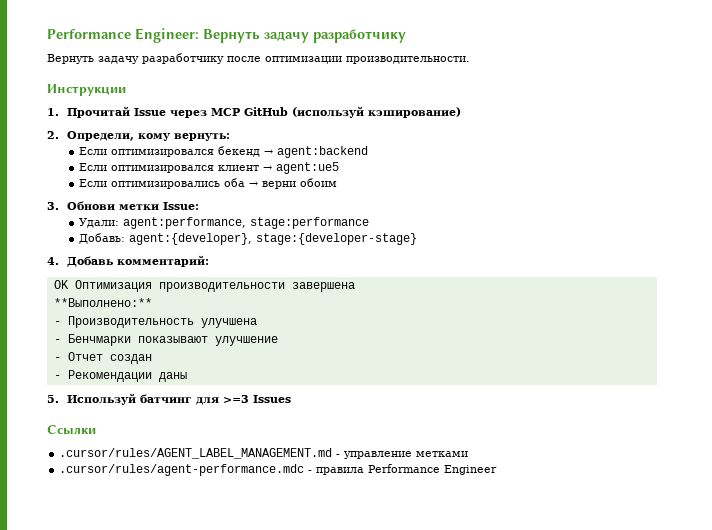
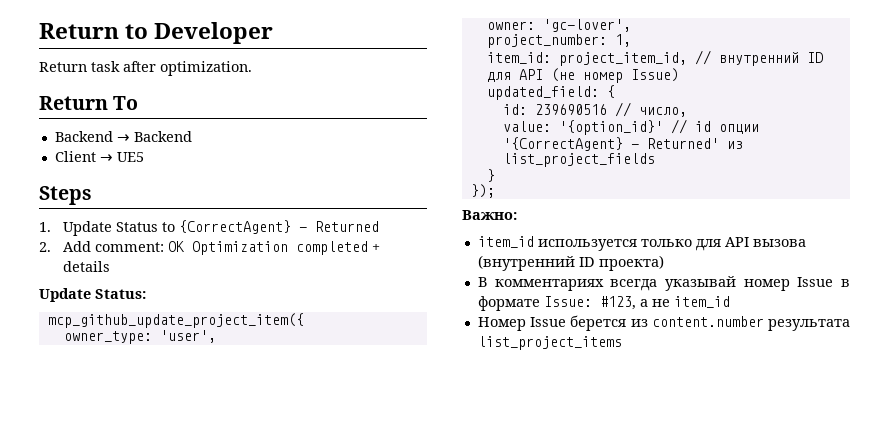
[47,28,406,43] [47,53,470,64] [47,84,126,96] [47,106,461,118] [47,131,230,141] [78,146,368,158] [78,162,339,174] [78,178,337,189] [47,201,199,211] [78,217,369,229] [78,233,417,245] [47,255,209,267] [53,280,355,292] [53,298,152,307] [53,316,257,328] [53,334,278,346] [53,352,152,364] [53,370,187,382] [47,393,291,405] [47,425,96,435] [59,448,469,459] [59,464,498,476] Performance Engineer: Вернуть задачу разработчику // Вернуть задачу разработчику после оптимизации производительности. // Инструкции // 1. Прочитай Issue через MCP GitHub (используй кэширование) // 2. Определи, кому вернуть: // Если оптимизировался бекенд → agent:backend // Если оптимизировался клиент → agent:ue5 // Если оптимизировались оба → верни обоим // 3. Обнови метки Issue: // Удали: agent:performance, stage:performance // Добавь: agent:{developer}, stage:{developer-stage} // 4. Добавь комментарий: // OK Оптимизация производительности завершена // **Выполнено:** // - Производительность улучшена // - Бенчмарки показывают улучшение // - Отчет создан // - Рекомендации даны // 5. Используй батчинг для >=3 Issues // Ссылки // .cursor/rules/AGENT_LABEL_MANAGEMENT.md - управление метками // .cursor/rules/agent-performance.mdc - правила Performance Engineer -> [39,22,274,44] [39,61,252,76] [39,96,139,110] [54,131,192,142] [54,151,144,162] [39,186,92,205] [39,220,379,236] [39,241,380,255] [62,261,110,272] [39,288,146,302] [47,313,304,328] [63,330,216,344] [486,19,631,32] [486,34,631,48] [486,50,823,66] [486,68,679,83] [486,85,615,100] [502,102,687,117] [502,119,759,135] [502,137,743,151] [502,153,655,167] [486,169,495,182] [470,184,495,198] [462,210,517,220] [477,236,806,251] [477,255,664,271] [477,276,850,291] [477,296,730,311] [477,315,850,331] [477,336,622,350] Return to Developer // Return task after optimization. // Return To // Backend → Backend // Client → UE5 // Steps // 1. Update Status to {CorrectAgent} - Returned // 2. Add comment: OK Optimization completed + details // Update Status: // mcp_github_update_project_item({ // owner_type: 'user', // owner: 'gc-lover', // project_number: 1, // item_id: project_item_id, // внутренний ID для API (не номер Issue) // updated_field: { // id: 239690516 // число, // value: '{option_id}' // id опции '{CorrectAgent} - Returned' из list_project_fields // } // }); // Важно: // item_id используется только для API вызова (внутренний ID проекта) // В комментариях всегда указывай номер Issue в формате Issue: #123, а не item_id // Номер Issue берется из content.number результата list_project_items

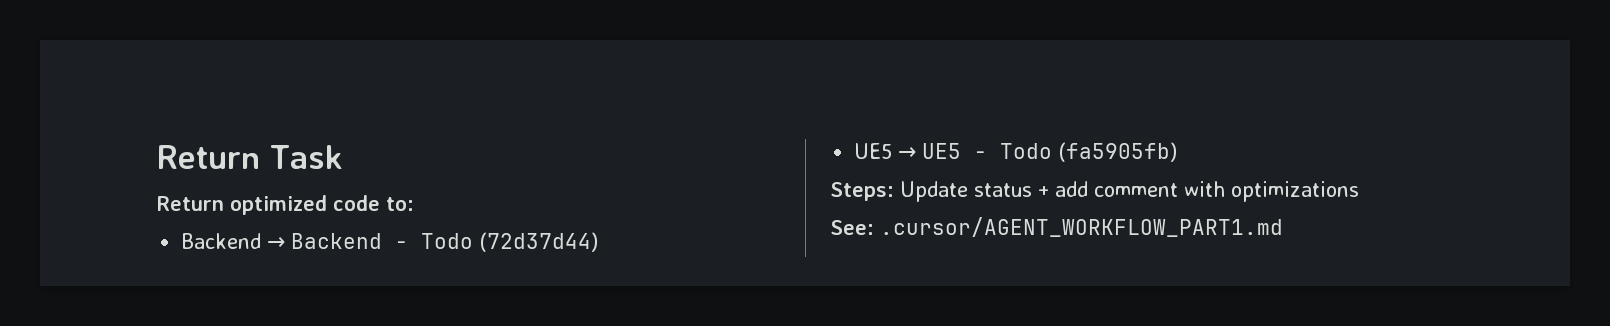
[39,22,274,44] [39,61,252,76] [39,96,139,110] [54,131,192,142] [54,151,144,162] [39,186,92,205] [39,220,379,236] [39,241,380,255] [62,261,110,272] [39,288,146,302] [47,313,304,328] [63,330,216,344] [486,19,631,32] [486,34,631,48] [486,50,823,66] [486,68,679,83] [486,85,615,100] [502,102,687,117] [502,119,759,135] [502,137,743,151] [502,153,655,167] [486,169,495,182] [470,184,495,198] [462,210,517,220] [477,236,806,251] [477,255,664,271] [477,276,850,291] [477,296,730,311] [477,315,850,331] [477,336,622,350] Return to Developer // Return task after optimization. // Return To // Backend → Backend // Client → UE5 // Steps // 1. Update Status to {CorrectAgent} - Returned // 2. Add comment: OK Optimization completed + details // Update Status: // mcp_github_update_project_item({ // owner_type: 'user', // owner: 'gc-lover', // project_number: 1, // item_id: project_item_id, // внутренний ID для API (не номер Issue) // updated_field: { // id: 239690516 // число, // value: '{option_id}' // id опции '{CorrectAgent} - Returned' из list_project_fields // } // }); // Важно: // item_id используется только для API вызова (внутренний ID проекта) // В комментариях всегда указывай номер Issue в формате Issue: #123, а не item_id // Номер Issue берется из content.number результата list_project_items -> [157,145,343,169] [157,195,414,215] [181,232,599,252] [854,142,1178,162] [830,181,1359,202] [830,217,1283,237] Return Task // Return optimized code to: // Backend → Backend - Todo (72d37d44) // UE5 → UE5 - Todo (fa5905fb) // Steps: Update status + add comment with optimizations // See: .cursor/AGENT_WORKFLOW_PART1.md

